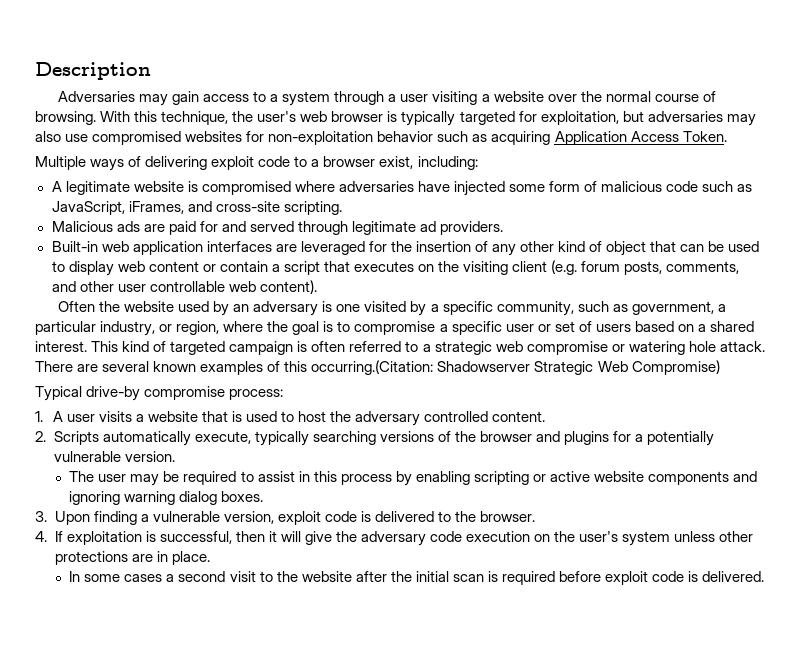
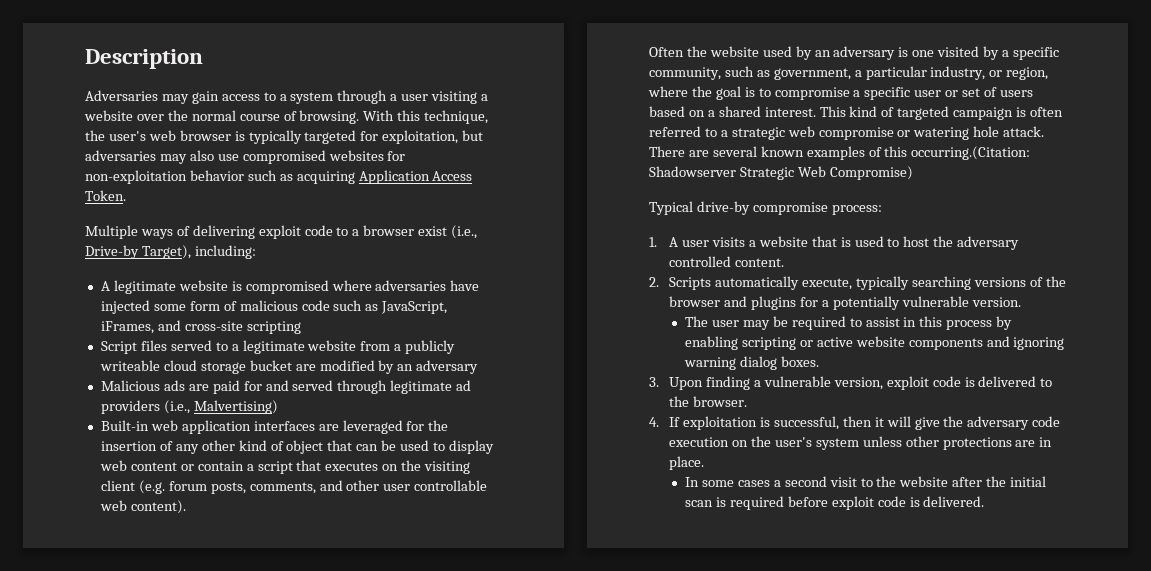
[379,156,414,169] exist, -> [418,225,478,239] [85,245,191,259] exist (i.e., Drive-by Target),
[283,201,342,215] scripting. -> [246,321,301,334] [100,340,456,354] [99,360,479,374] scripting // Script files served to a legitimate website from a publicly writeable cloud storage bucket are modified by an adversary
[440,221,504,235] providers. -> [100,400,278,414] providers (i.e., Malvertising)

